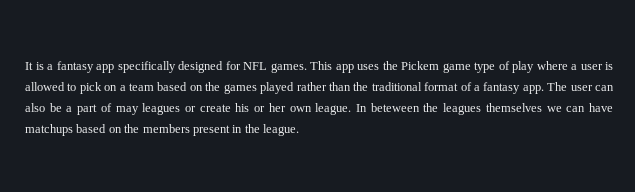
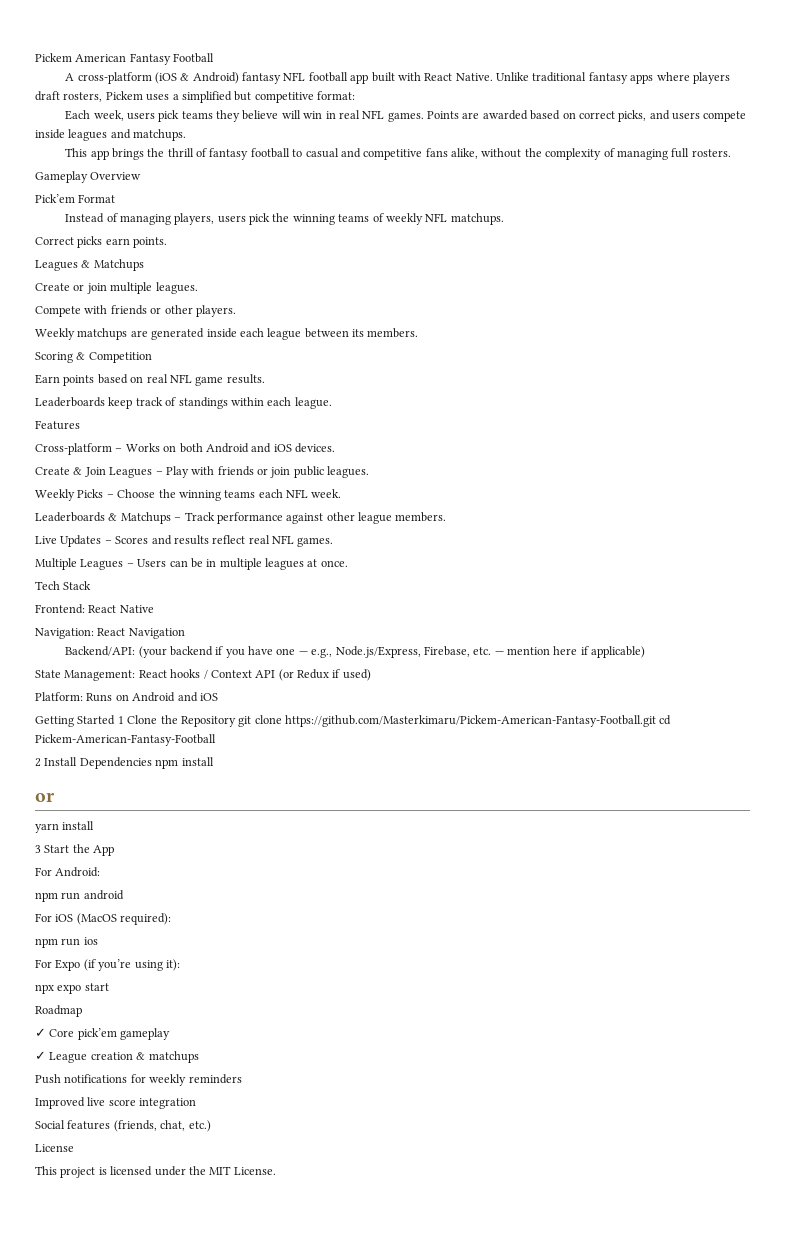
[25,61,613,73] [25,82,615,94] [25,103,613,115] [25,124,299,136] It is a fantasy app specifically designed for NFL games. This app uses the Pickem game type of play where a user is allowed to pick on a team based on the games played rather than the traditional format of a fantasy app. The user can also be a part of may leagues or create his or her own league. In beteween the leagues themselves we can have matchups based on the members present in the league. -> [35,53,215,65] [65,72,730,84] [35,91,355,103] [65,110,747,122] [35,129,187,141] [65,148,731,160] [35,171,142,183] [35,194,116,203] [65,213,504,225] [35,236,168,248] [35,259,144,271] [35,282,198,294] [35,305,236,317] [35,328,419,340] [35,352,152,363] [35,374,265,386] [35,397,332,409] [35,420,80,430] [35,443,335,455] [35,466,370,478] [35,489,342,501] [35,512,447,524] [35,535,334,547] [35,558,348,570] [35,581,92,590] [35,604,154,614] [35,628,185,639] [65,646,646,658] [35,669,371,681] [35,692,218,702] [35,715,672,727] [35,734,216,746] [35,757,214,769] [35,793,55,802] [35,821,95,833] [35,844,115,856] [35,867,101,877] [35,890,124,902] [35,913,172,925] [35,937,98,948] [35,959,180,971] [35,983,109,994] [35,1005,82,1017] [35,1028,171,1040] [35,1051,199,1063] [35,1074,242,1086] [35,1097,197,1109] [35,1120,211,1132] [35,1144,74,1152] [35,1166,276,1178] Pickem American Fantasy Football // A cross-platform (iOS & Android) fantasy NFL football app built with React Native. Unlike traditional fantasy apps where players draft rosters, Pickem uses a simplified but competitive format: // Each week, users pick teams they believe will win in real NFL games. Points are awarded based on correct picks, and users compete inside leagues and matchups. // This app brings the thrill of fantasy football to casual and competitive fans alike, without the complexity of managing full rosters. // Gameplay Overview // Pick’em Format // Instead of managing players, users pick the winning teams of weekly NFL matchups. // Correct picks earn points. // Leagues & Matchups // Create or join multiple leagues. // Compete with friends or other players. // Weekly matchups are generated inside each league between its members. // Scoring & Competition // Earn points based on real NFL game results. // Leaderboards keep track of standings within each league. // Features // Cross-platform – Works on both Android and iOS devices. // Create & Join Leagues – Play with friends or join public leagues. // Weekly Picks – Choose the winning teams each NFL week. // Leaderboards & Matchups – Track performance against other league members. // Live Updates – Scores and results reflect real NFL games. // Multiple Leagues – Users can be in multiple leagues at once. // Tech Stack // Frontend: React Native // Navigation: React Navigation // Backend/API: (your backend if you have one — e.g., Node.js/Express, Firebase, etc. — mention here if applicable) // State Management: React hooks / Context API (or Redux if used) // Platform: Runs on Android and iOS // Getting Started 1 Clone the Repository git clone https://github.com/Masterkimaru/Pickem-American-Fantasy-Football.git cd Pickem-American-Fantasy-Football // 2 Install Dependencies npm install // or // yarn install // 3 Start the App // For Android: // npm run android // For iOS (MacOS required): // npm run ios // For Expo (if you’re using it): // npx expo start // Roadmap // ✓ Core pick’em gameplay // ✓ League creation & matchups // Push notifications for weekly reminders // Improved live score integration // Social features (friends, chat, etc.) // License // This project is licensed under the MIT License.

